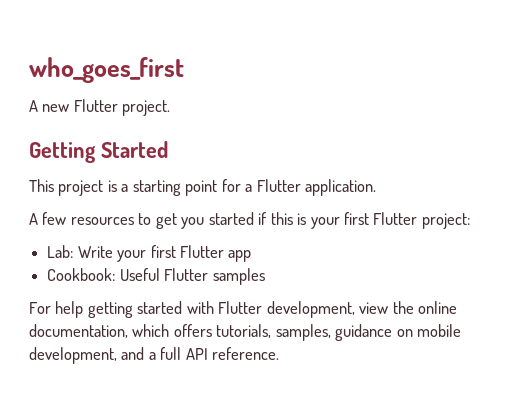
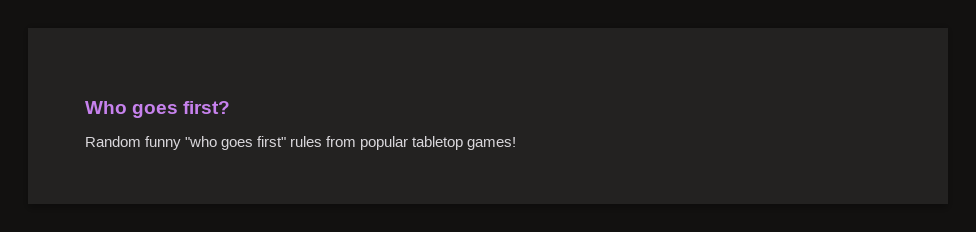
[29,57,184,83] [29,99,171,116] [29,141,168,163] [29,179,377,196] [29,212,470,229] [47,245,252,262] [47,268,265,285] [29,301,458,318] [29,324,462,341] [29,347,280,364] who_goes_first // A new Flutter project. // Getting Started // This project is a starting point for a Flutter application. // A few resources to get you started if this is your first Flutter project: // Lab: Write your first Flutter app // Cookbook: Useful Flutter samples // For help getting started with Flutter development, view the online documentation, which offers tutorials, samples, guidance on mobile development, and a full API reference. -> [85,101,231,118] [85,136,517,150] Who goes first? // Random funny "who goes first" rules from popular tabletop games!

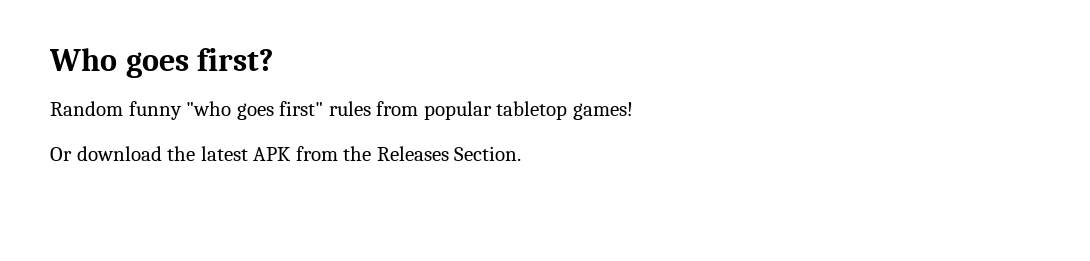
(517, 143) none -> [50,146,522,161] // Or download the latest APK from the Releases Section.

